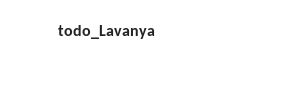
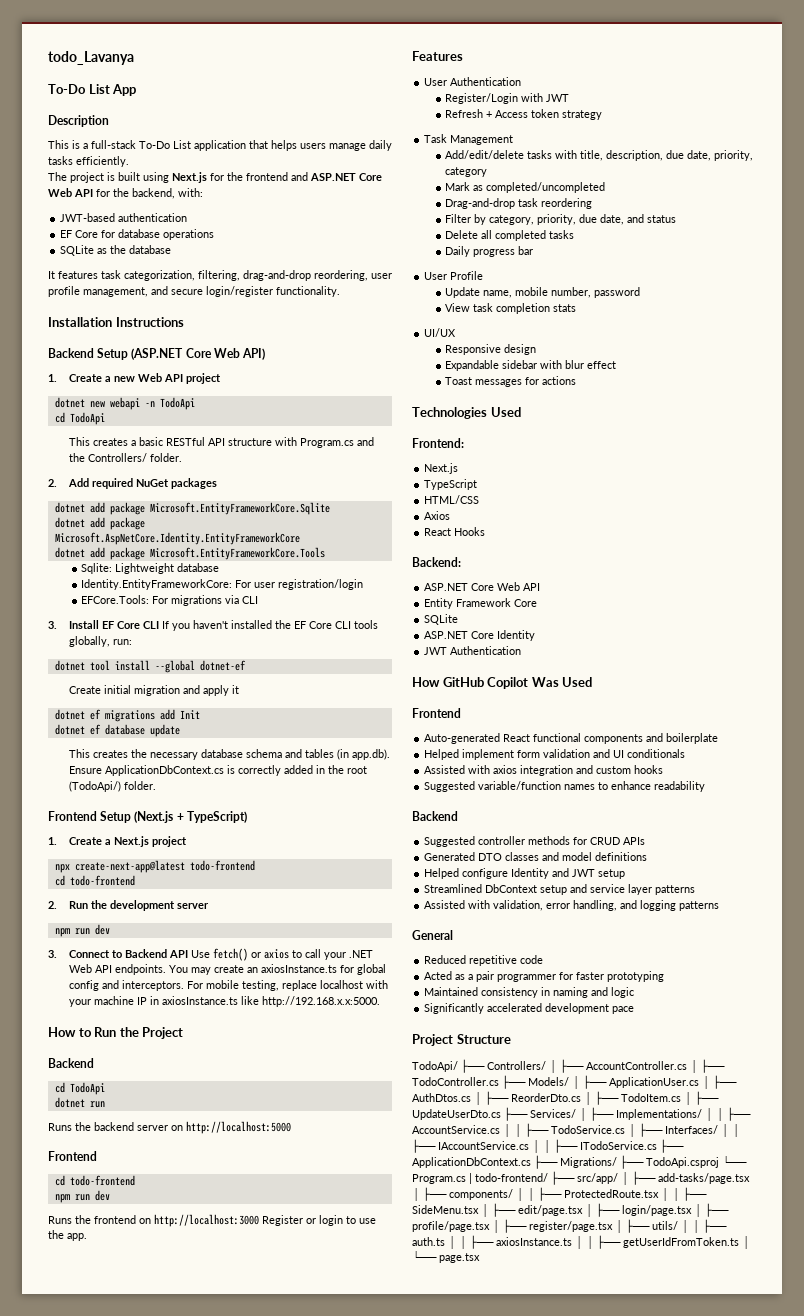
(155, 32) none -> [48,84,137,96] [48,115,109,127] [48,140,392,151] [48,156,129,167] [48,172,382,183] [48,188,203,199] [60,213,188,222] [60,229,215,240] [60,245,172,256] [48,270,392,281] [48,286,340,297] [48,317,184,327] [48,348,266,360] [48,373,222,384] [54,397,195,410] [54,412,105,425] [69,437,375,448] [69,453,183,462] [48,478,218,489] [54,502,330,515] [54,517,145,530] [54,532,300,545] [54,547,325,560] [81,563,220,574] [81,579,364,590] [81,595,259,606] [48,620,379,631] [69,636,133,647] [54,660,246,673] [69,685,240,696] [54,709,200,722] [54,724,180,737] [69,749,391,760] [69,765,368,776] [69,781,157,792] [48,811,247,823] [48,836,188,847] [54,860,255,873] [54,875,135,886] [48,900,210,911] [54,924,110,937] [48,948,374,961] [69,964,387,975] [69,980,389,991] [69,996,381,1007] [48,1027,184,1039] [48,1058,94,1068] [54,1082,105,1095] [54,1097,105,1108] [48,1121,291,1134] [48,1151,97,1161] [54,1175,135,1186] [54,1190,110,1203] [48,1214,376,1227] [48,1230,87,1241] [412,51,463,61] [424,77,522,86] [445,93,570,104] [445,109,603,120] [424,134,514,145] [445,150,754,161] [445,167,488,177] [445,182,606,193] [445,198,593,209] [445,214,677,225] [445,230,575,241] [445,246,534,257] [424,271,484,280] [445,287,641,298] [445,303,577,314] [424,328,457,337] [445,344,537,355] [445,360,617,371] [445,376,577,387] [412,407,521,419] [412,438,464,448] [424,463,459,474] [424,479,478,490] [424,495,480,504] [424,511,451,520] [424,527,486,536] [412,557,461,567] [424,582,541,591] [424,598,538,609] [424,614,459,625] [424,630,536,641] [424,646,522,655] [412,677,593,689] [412,708,461,718] [424,733,719,744] [424,749,686,760] [424,765,664,776] [424,781,706,792] [412,811,458,821] [424,836,646,847] [424,852,648,861] [424,868,626,879] [424,884,696,895] [424,900,720,911] [412,930,453,940] [424,955,544,966] [424,971,665,982] [424,987,635,998] [424,1003,635,1014] [412,1034,511,1046] [412,1059,725,1073] [412,1075,737,1089] [412,1091,719,1105] [412,1107,751,1121] [412,1123,740,1137] [412,1139,684,1153] [412,1155,747,1169] [412,1171,750,1185] [412,1187,707,1201] [412,1203,729,1217] [412,1219,727,1233] [412,1235,750,1249] [412,1251,480,1263] // To-Do List App // Description // This is a full-stack To-Do List application that helps users manage daily tasks efficiently. // The project is built using Next.js for the frontend and ASP.NET Core Web API for the backend, with: // JWT-based authentication // EF Core for database operations // SQLite as the database // It features task categorization, filtering, drag-and-drop reordering, user profile management, and secure login/register functionality. // Installation Instructions // Backend Setup (ASP.NET Core Web API) // 1. Create a new Web API project // dotnet new webapi -n TodoApi // cd TodoApi // This creates a basic RESTful API structure with Program.cs and the Controllers/ folder. // 2. Add required NuGet packages // dotnet add package Microsoft.EntityFrameworkCore.Sqlite // dotnet add package Microsoft.AspNetCore.Identity.EntityFrameworkCore // dotnet add package Microsoft.EntityFrameworkCore.Tools // Sqlite: Lightweight database // Identity.EntityFrameworkCore: For user registration/login // EFCore.Tools: For migrations via CLI // 3. Install EF Core CLI If you haven't installed the EF Core CLI tools globally, run: // dotnet tool install --global dotnet-ef // Create initial migration and apply it // dotnet ef migrations add Init // dotnet ef database update // This creates the necessary database schema and tables (in app.db). Ensure ApplicationDbContext.cs is correctly added in the root (TodoApi/) folder. // Frontend Setup (Next.js + TypeScript) // 1. Create a Next.js project // npx create-next-app@latest todo-frontend // cd todo-frontend // 2. Run the development server // npm run dev // 3. Connect to Backend API Use fetch() or axios to call your .NET Web API endpoints. You may create an axiosInstance.ts for global config and interceptors. For mobile testing, replace localhost with your machine IP in axiosInstance.ts like http://192.168.x.x:5000. // How to Run the Project // Backend // cd TodoApi // dotnet run // Runs the backend server on http://localhost:5000 // Frontend // cd todo-frontend // npm run dev // Runs the frontend on http://localhost:3000 Register or login to use the app. // Features // User Authentication // Register/Login with JWT // Refresh + Access token strategy // Task Management // Add/edit/delete tasks with title, description, due date, priority, category // Mark as completed/uncompleted // Drag-and-drop task reordering // Filter by category, priority, due date, and status // Delete all completed tasks // Daily progress bar // User Profile // Update name, mobile number, password // View task completion stats // UI/UX // Responsive design // Expandable sidebar with blur effect // Toast messages for actions // Technologies Used // Frontend: // Next.js // TypeScript // HTML/CSS // Axios // React Hooks // Backend: // ASP.NET Core Web API // Entity Framework Core // SQLite // ASP.NET Core Identity // JWT Authentication // How GitHub Copilot Was Used // Frontend // Auto-generated React functional components and boilerplate // Helped implement form validation and UI conditionals // Assisted with axios integration and custom hooks // Suggested variable/function names to enhance readability // Backend // Suggested controller methods for CRUD APIs // Generated DTO classes and model definitions // Helped configure Identity and JWT setup // Streamlined DbContext setup and service layer patterns // Assisted with validation, error handling, and logging patterns // General // Reduced repetitive code // Acted as a pair programmer for faster prototyping // Maintained consistency in naming and logic // Significantly accelerated development pace // Project Structure // TodoApi/ ├── Controllers/ │ ├── AccountController.cs │ ├── TodoController.cs ├── Models/ │ ├── ApplicationUser.cs │ ├── AuthDtos.cs │ ├── ReorderDto.cs │ ├── TodoItem.cs │ ├── UpdateUserDto.cs ├── Services/ │ ├── Implementations/ │ │ ├── AccountService.cs │ │ ├── TodoService.cs │ ├── Interfaces/ │ │ ├── IAccountService.cs │ │ ├── ITodoService.cs ├── ApplicationDbContext.cs ├── Migrations/ ├── TodoApi.csproj └── Program.cs | todo-frontend/ ├── src/app/ │ ├── add-tasks/page.tsx │ ├── components/ │ │ ├── ProtectedRoute.tsx │ │ ├── SideMenu.tsx │ ├── edit/page.tsx │ ├── login/page.tsx │ ├── profile/page.tsx │ ├── register/page.tsx │ ├── utils/ │ │ ├── auth.ts │ │ ├── axiosInstance.ts │ │ ├── getUserIdFromToken.ts │ └── page.tsx

